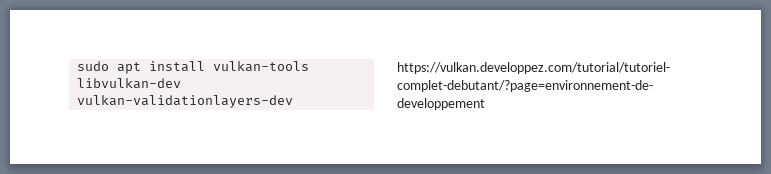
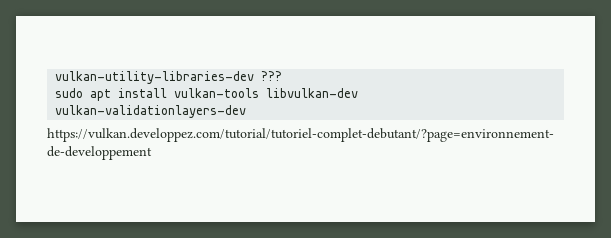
(77, 66) none -> [55,71,283,84] vulkan-utility-libraries-dev ??? //

